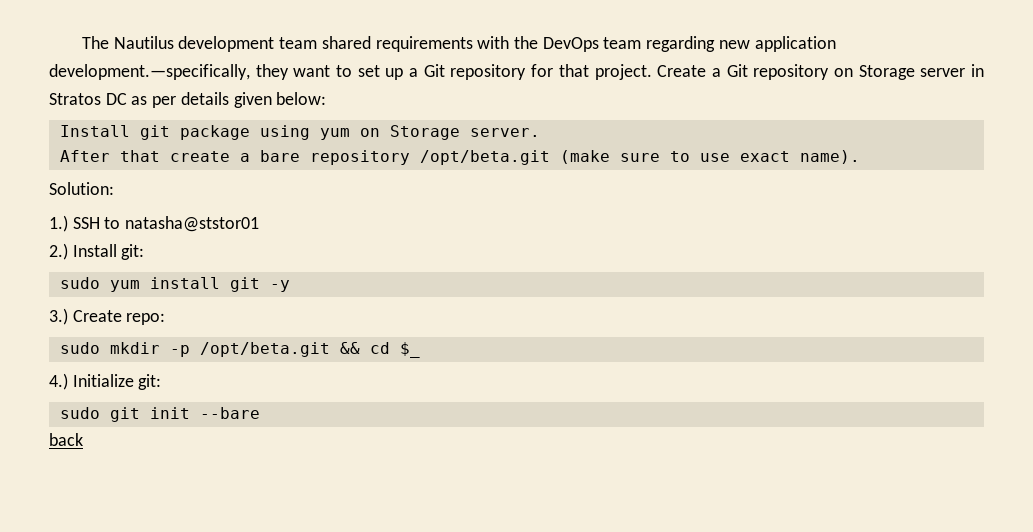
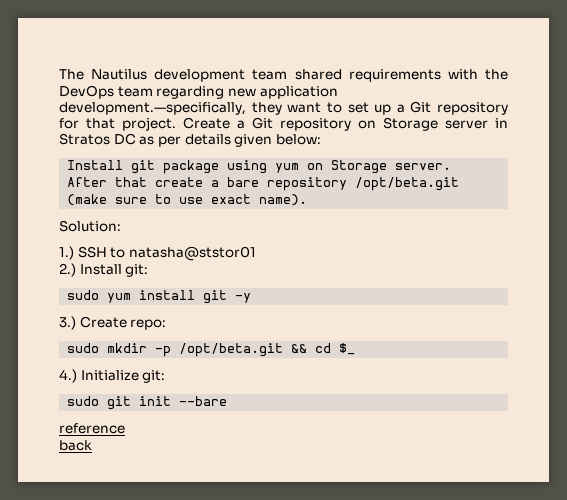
(260, 413) none -> [59,423,125,434] // reference

